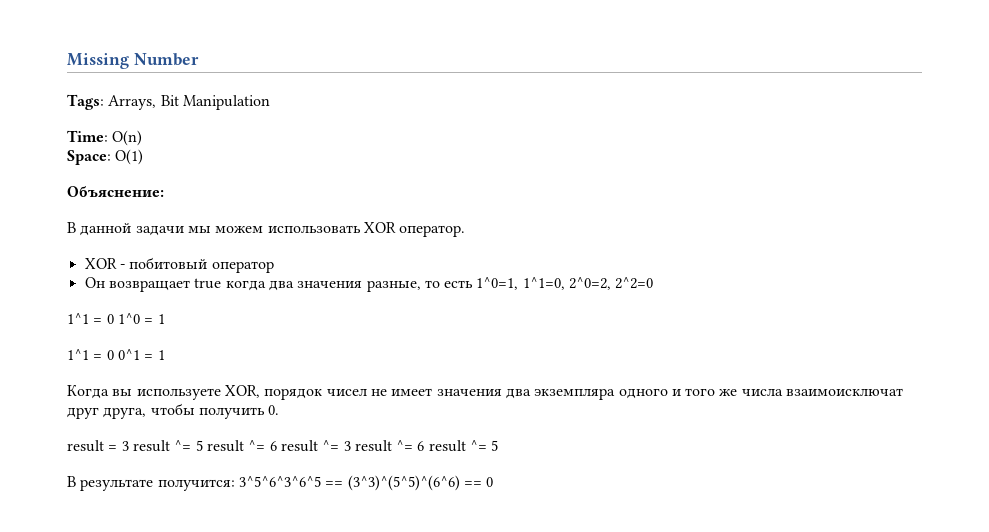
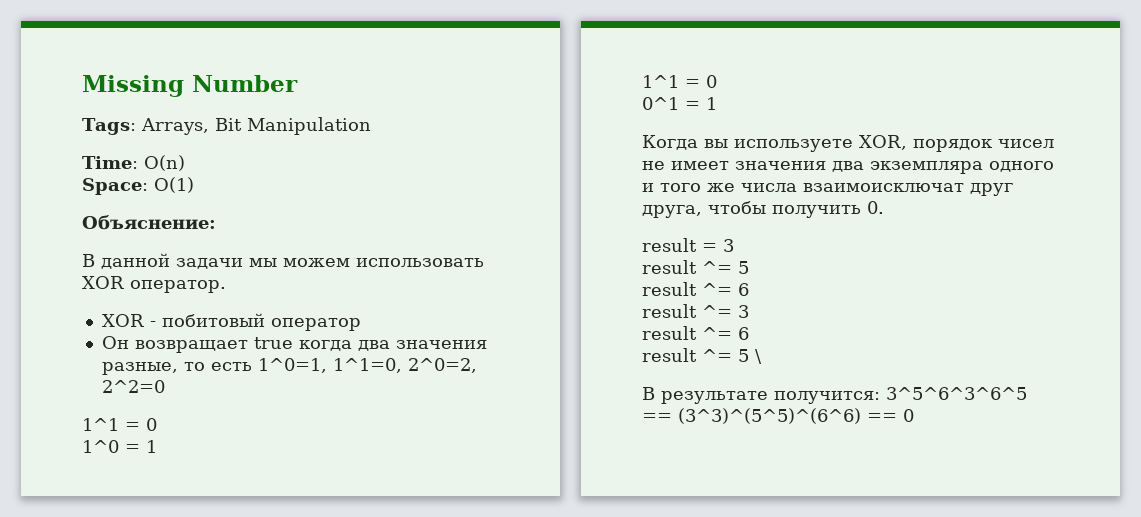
(114, 319) none -> (157, 424) //
(114, 355) none -> (717, 81) //
[132,440,277,452] result ^= 5 result ^= 6 -> [642,260,749,274] [642,282,749,296] // result ^= 5 // result ^= 6 //
[354,440,499,452] result ^= 6 result ^= 5 -> [642,326,749,340] [642,348,762,364] // result ^= 6 // result ^= 5 \

